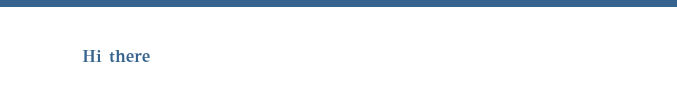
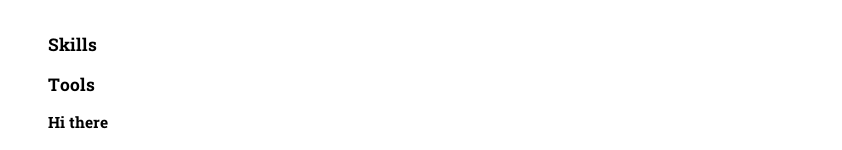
(82, 56) none -> [48,37,97,52] [48,77,95,92] Skills // Tools //

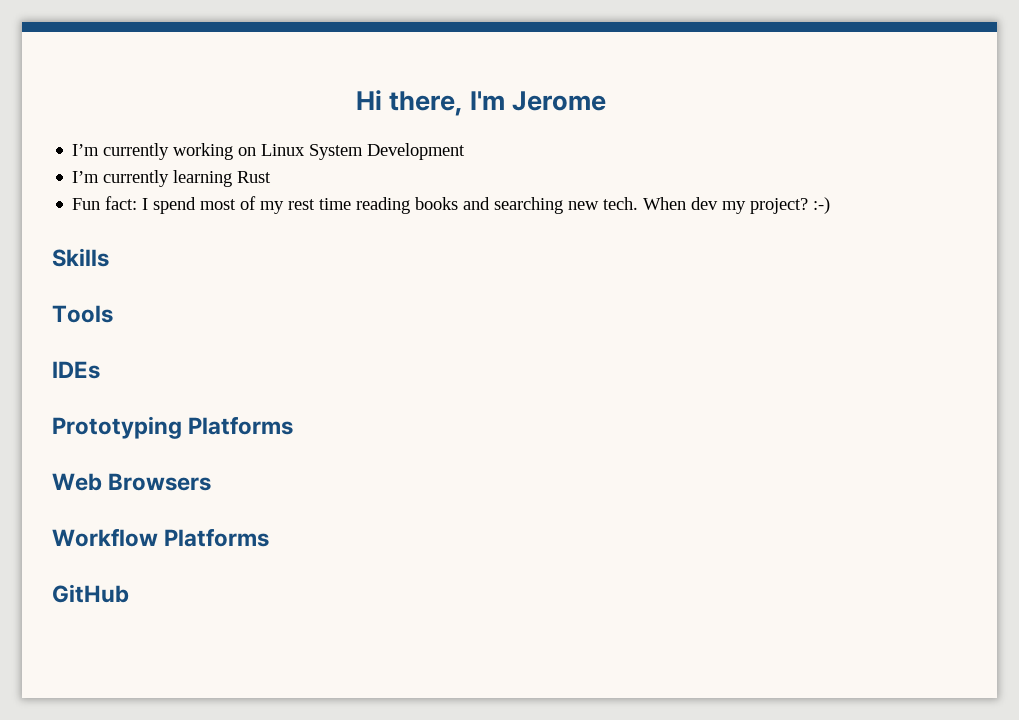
[48,37,97,52] [48,77,95,92] [48,116,109,129] Skills // Tools // Hi there -> [355,90,607,116] [72,143,466,160] [72,170,272,187] [72,196,831,214] [52,248,109,267] [52,305,113,323] [52,361,100,379] [52,416,294,439] [52,473,212,491] [52,528,270,547] [52,584,129,603] Hi there, I'm Jerome // I’m currently working on Linux System Development // I’m currently learning Rust // Fun fact: I spend most of my rest time reading books and searching new tech. When dev my project? :-) // Skills // Tools // IDEs // Prototyping Platforms // Web Browsers // Workflow Platforms // GitHub

